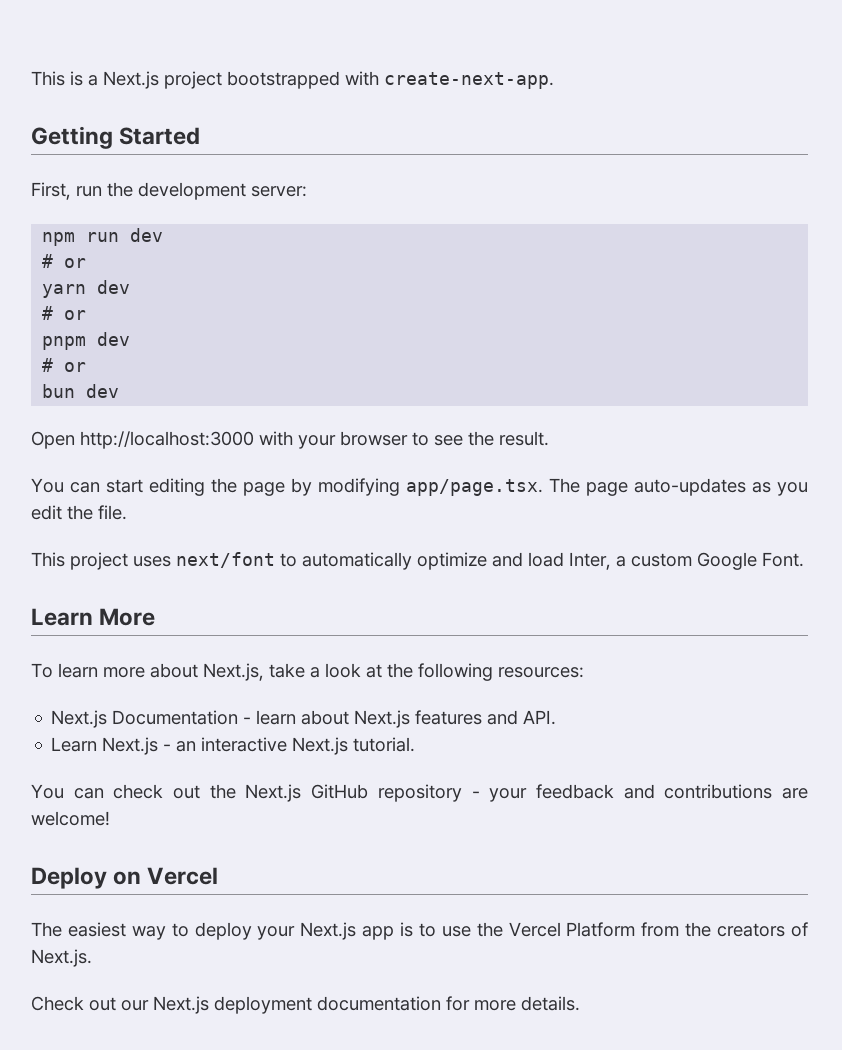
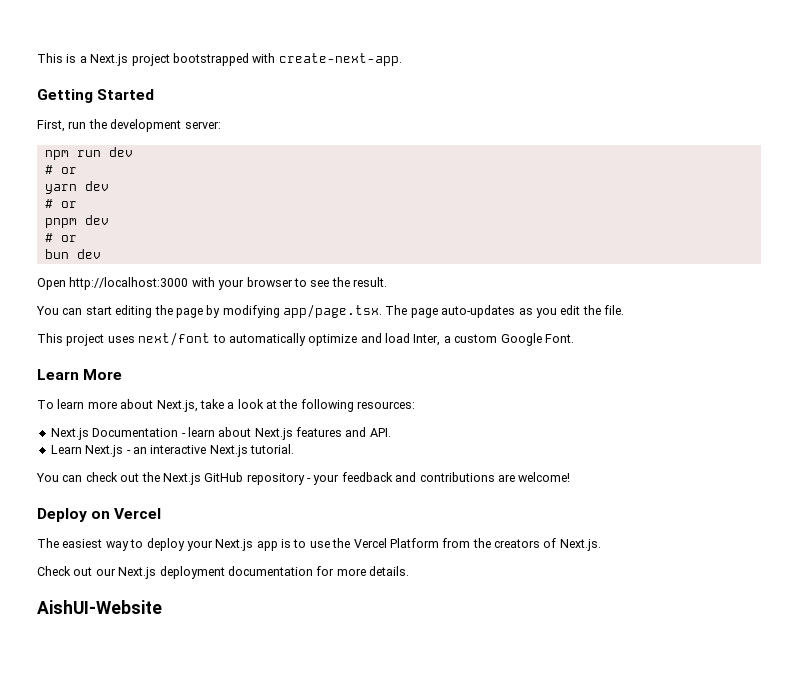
(580, 1003) none -> [37,600,162,614] // AishUI-Website

